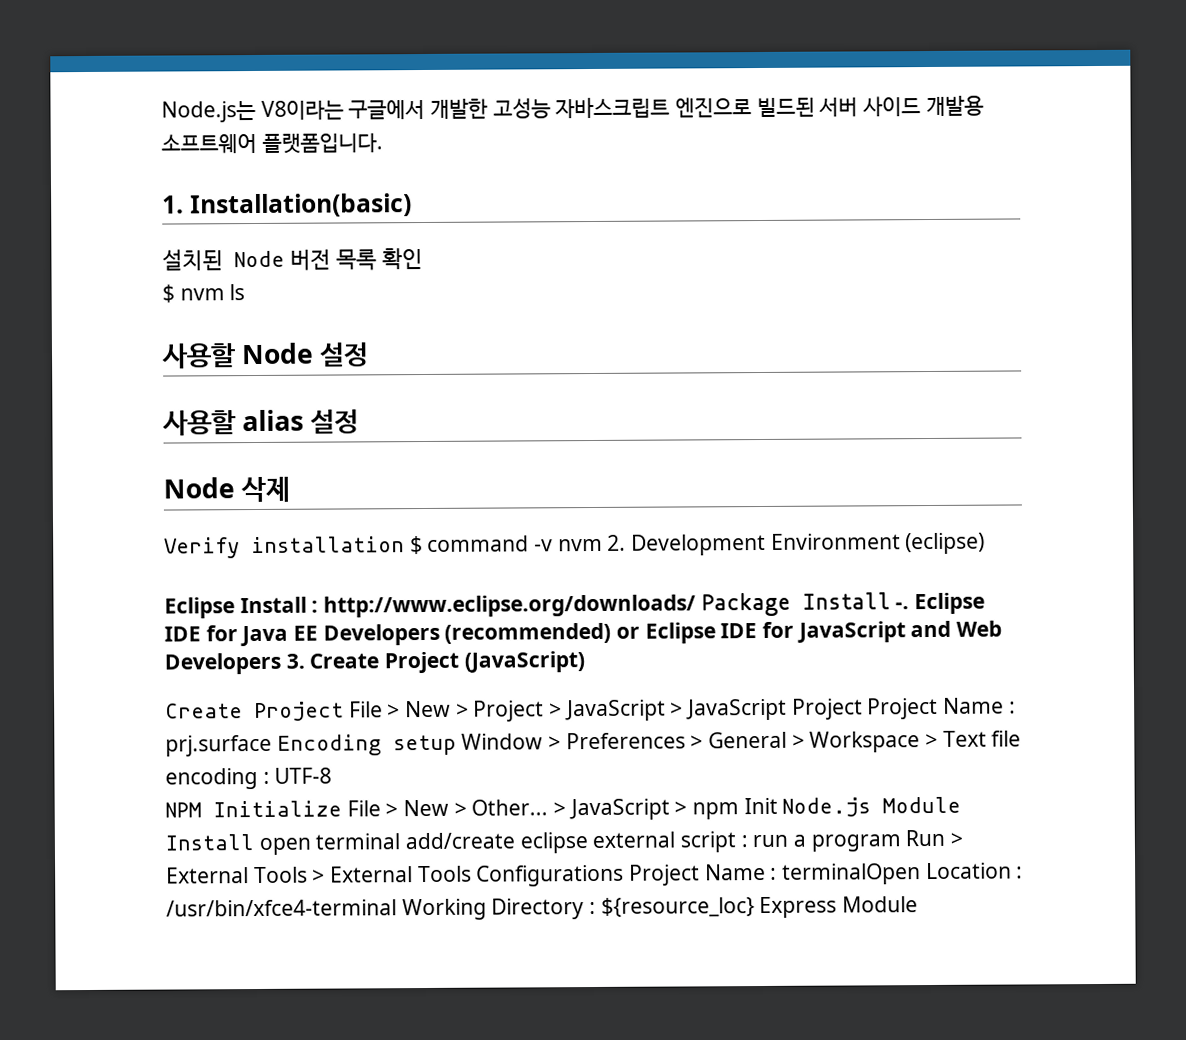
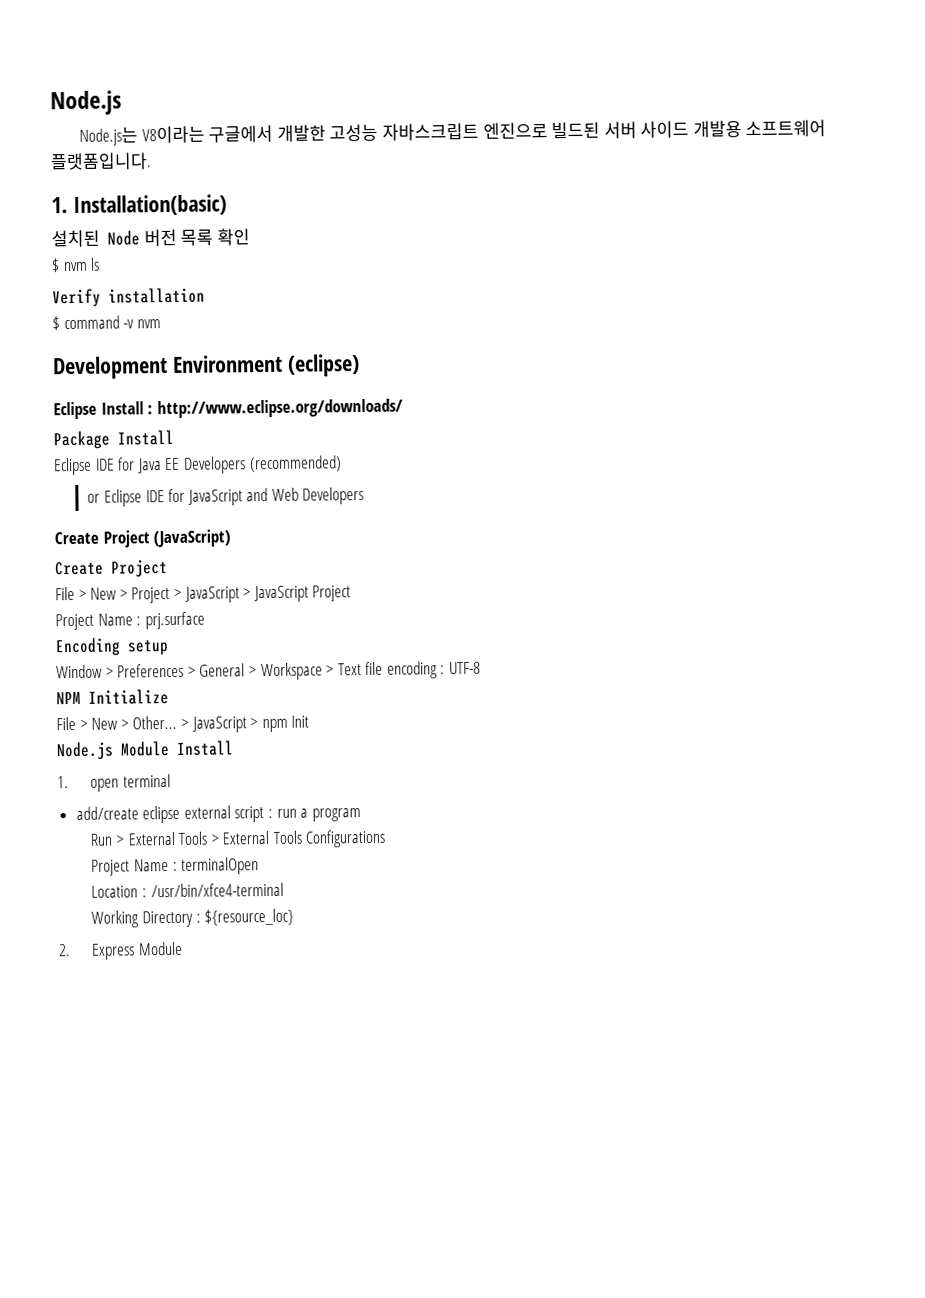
(161, 111) none -> [50,90,122,116] Node.js //
[161,342,370,369] [162,409,360,436] [163,476,291,503] // 사용할 Node 설정 // 사용할 alias 설정 // Node 삭제 -> (101, 264) none
(405, 545) none -> (205, 295) //
[607,534,627,551] 2. -> (161, 324) //
(697, 606) none -> (403, 408) //
[895,602,910,610] -. -> (174, 437) //
(612, 633) none -> (342, 464) //
[285,653,305,669] 3. -> (365, 496) //
(344, 711) none -> (168, 568) //
(863, 709) none -> (352, 593) //
(272, 745) none -> (205, 620) //
(457, 745) none -> (169, 648) //
(342, 809) none -> (169, 697) //
(778, 806) none -> (310, 721) //
(254, 842) none -> [57,776,69,789] // 1.
(401, 841) none -> (171, 781) //
(901, 843) none -> (361, 815) //
(625, 875) none -> (387, 838) //
(922, 874) none -> (260, 866) //
(397, 908) none -> (284, 890) //
(755, 907) none -> [59,944,71,957] // 2.

